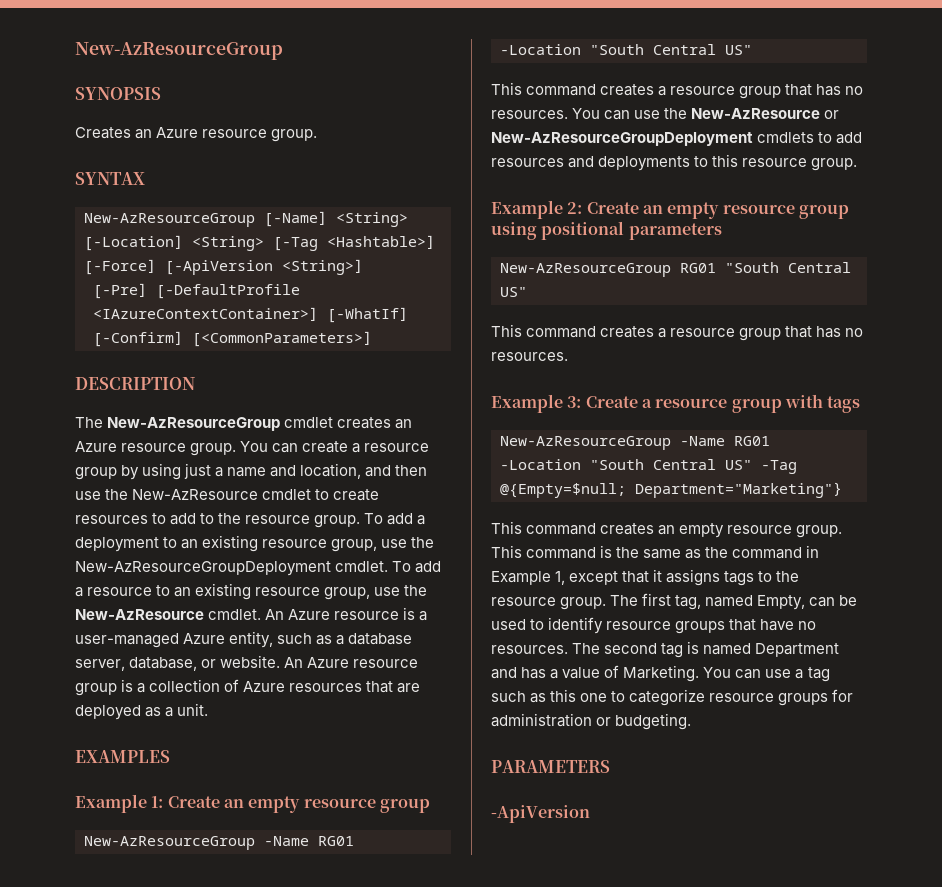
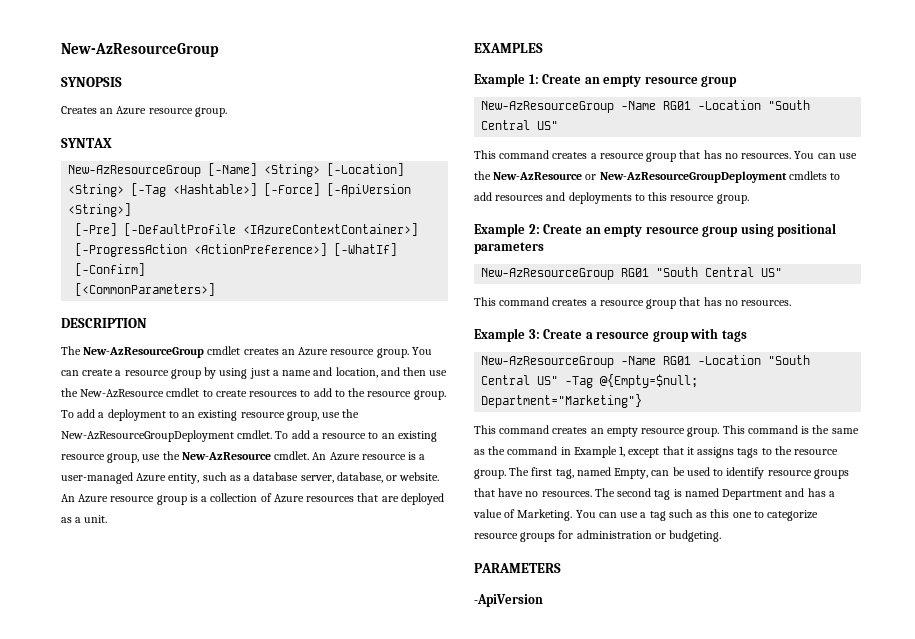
(318, 314) none -> [75,243,328,257] [-ProgressAction <ActionPreference>]
(183, 339) none -> (146, 269) //

